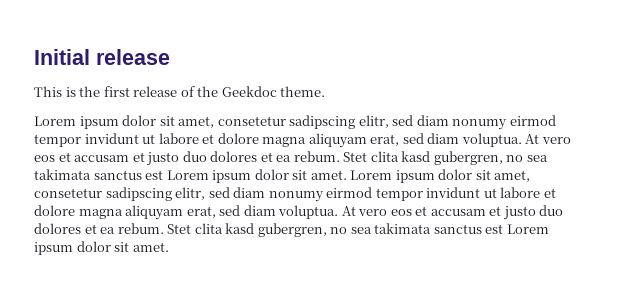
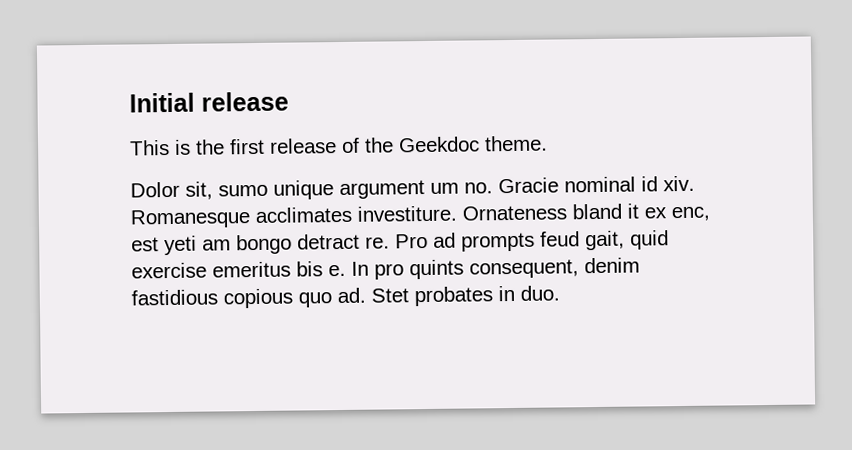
[34,115,556,130] [34,133,571,148] [34,151,548,166] [34,169,531,183] [34,187,556,202] [34,205,564,220] [34,223,549,237] [34,241,169,255] Lorem ipsum dolor sit amet, consetetur sadipscing elitr, sed diam nonumy eirmod tempor invidunt ut labore et dolore magna aliquyam erat, sed diam voluptua. At vero eos et accusam et justo duo dolores et ea rebum. Stet clita kasd gubergren, no sea takimata sanctus est Lorem ipsum dolor sit amet. Lorem ipsum dolor sit amet, consetetur sadipscing elitr, sed diam nonumy eirmod tempor invidunt ut labore et dolore magna aliquyam erat, sed diam voluptua. At vero eos et accusam et justo duo dolores et ea rebum. Stet clita kasd gubergren, no sea takimata sanctus est Lorem ipsum dolor sit amet. -> [130,175,695,200] [130,203,710,229] [131,230,669,256] [131,257,640,280] [131,285,560,309] Dolor sit, sumo unique argument um no. Gracie nominal id xiv. Romanesque acclimates investiture. Ornateness bland it ex enc, est yeti am bongo detract re. Pro ad prompts feud gait, quid exercise emeritus bis e. In pro quints consequent, denim fastidious copious quo ad. Stet probates in duo.

